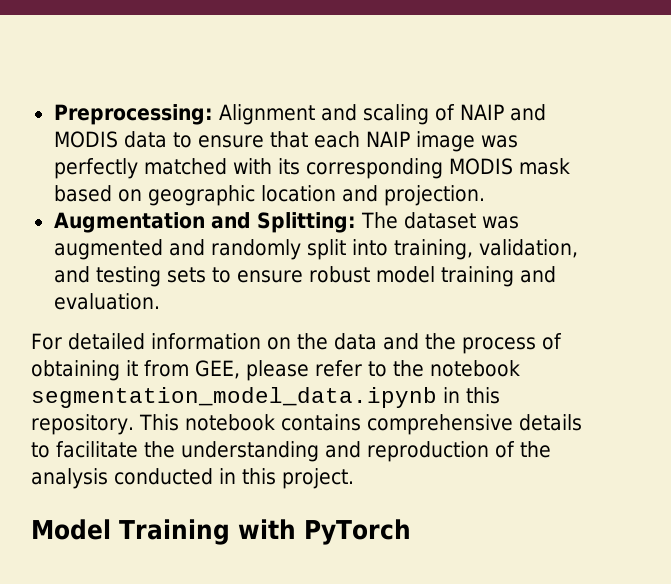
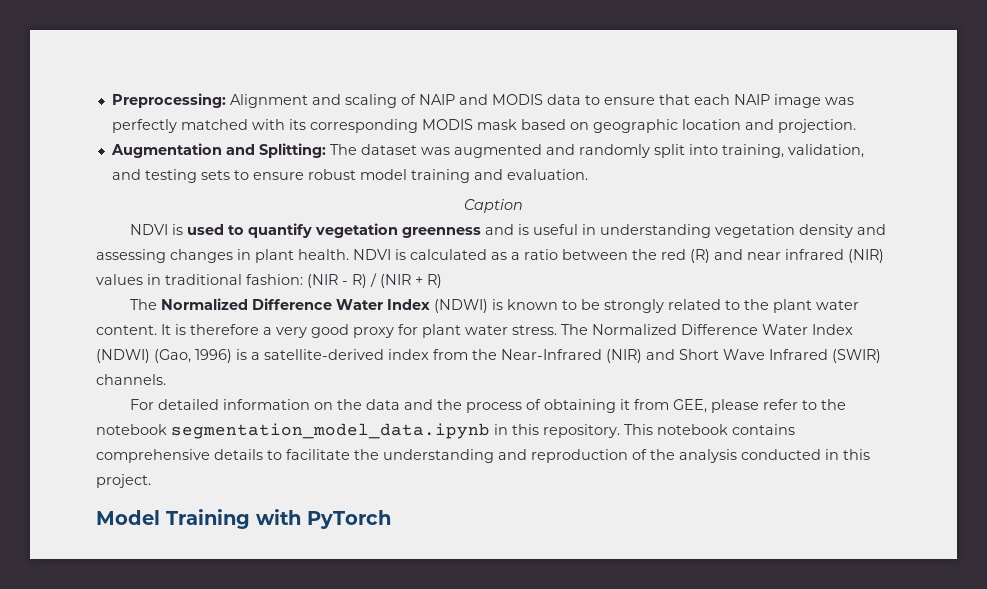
(160, 301) none -> [464,199,523,213] [130,223,887,238] [96,249,884,263] [96,273,442,288] [130,298,860,313] [96,324,853,338] [96,349,881,363] [96,374,166,385] // Caption // NDVI is used to quantify vegetation greenness and is useful in understanding vegetation density and assessing changes in plant health. NDVI is calculated as a ratio between the red (R) and near infrared (NIR) values in traditional fashion: (NIR - R) / (NIR + R) // The Normalized Difference Water Index (NDWI) is known to be strongly related to the plant water content. It is therefore a very good proxy for plant water stress. The Normalized Difference Water Index (NDWI) (Gao, 1996) is a satellite-derived index from the Near-Infrared (NIR) and Short Wave Infrared (SWIR) channels.

